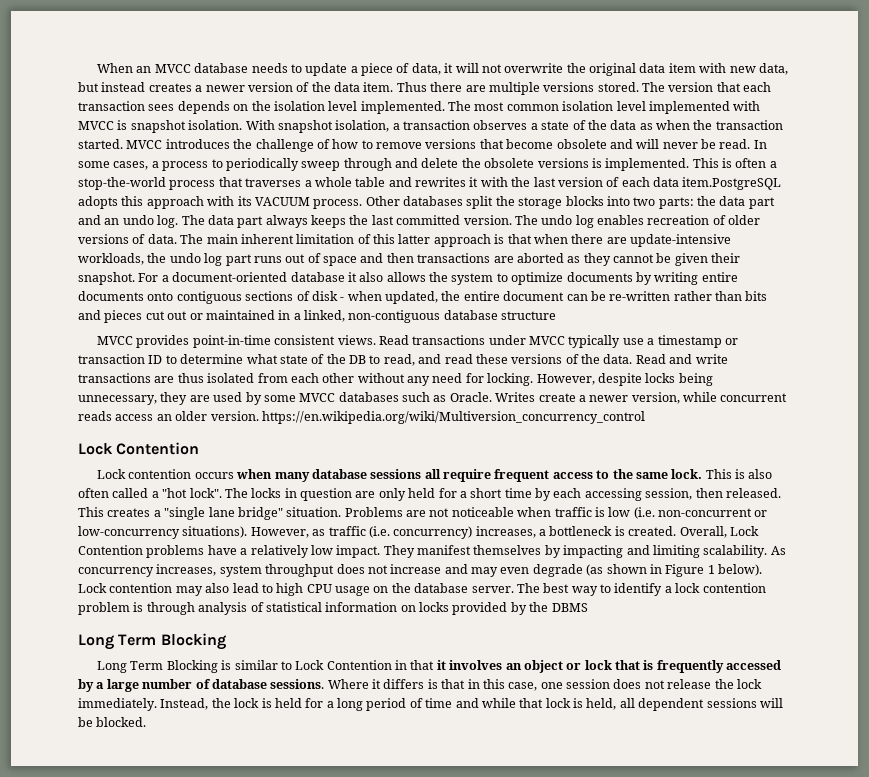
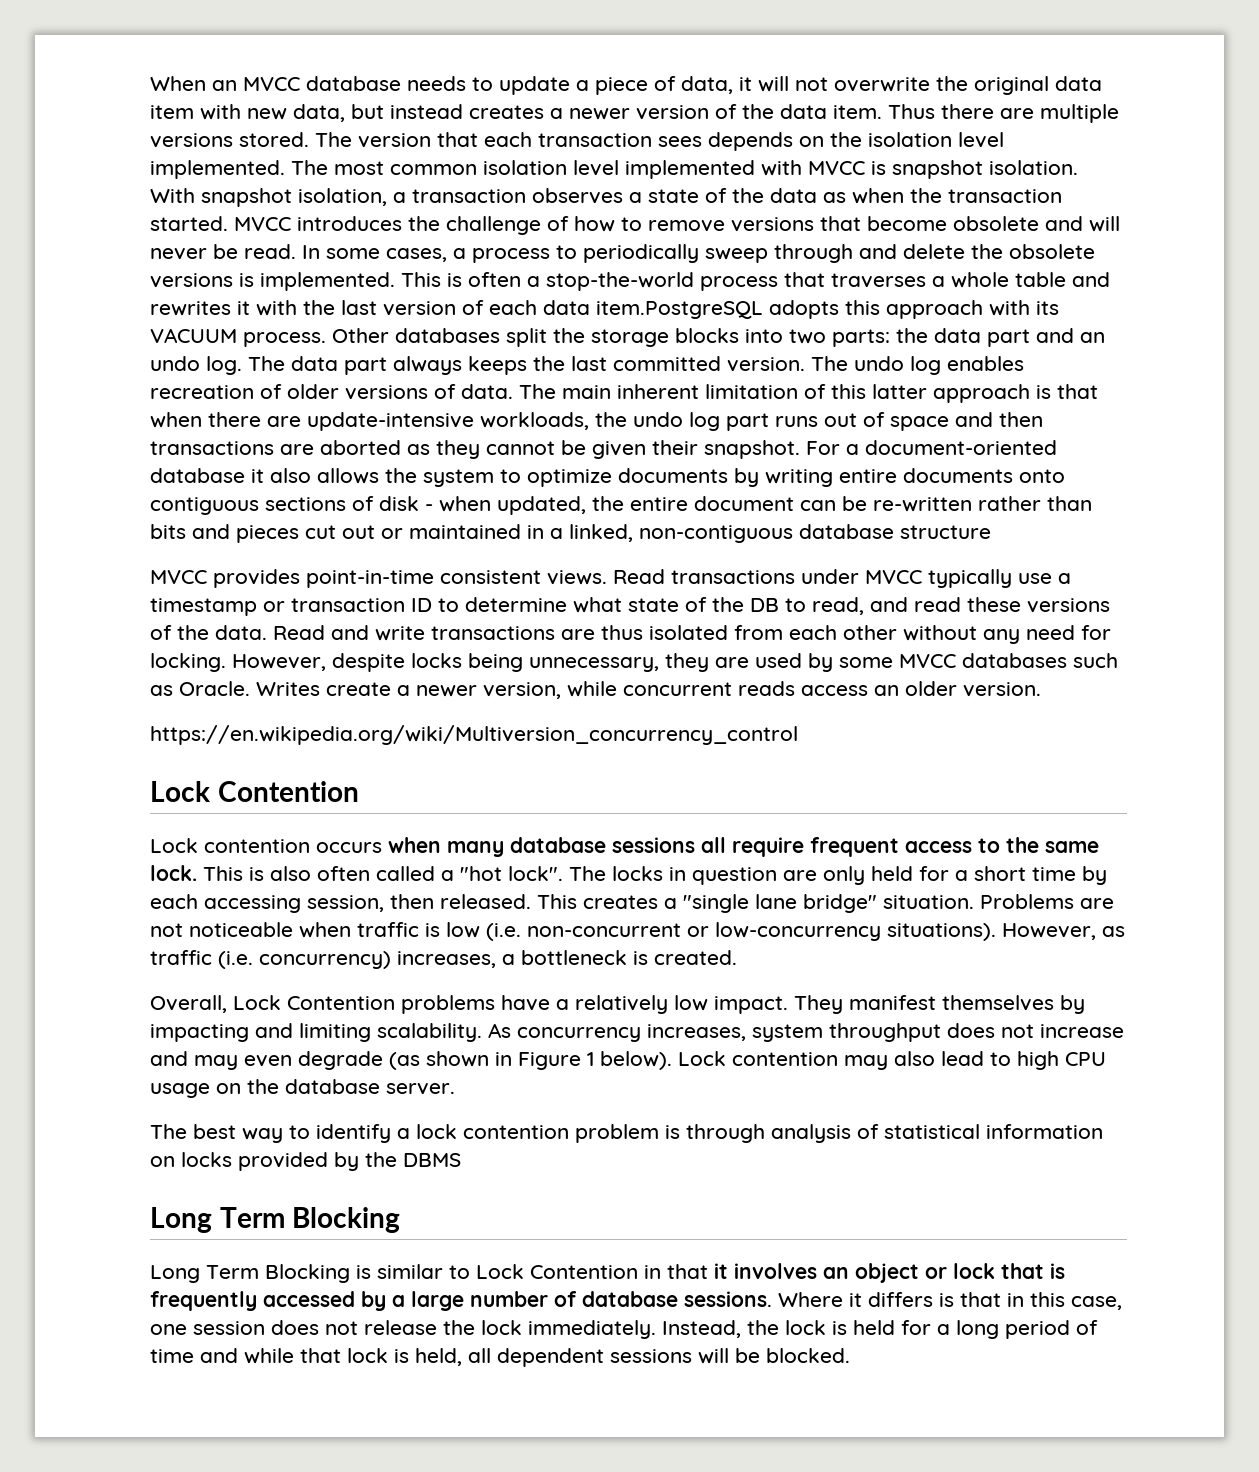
(259, 416) none -> (1041, 689) //
(677, 531) none -> (737, 957) //
(514, 589) none -> (455, 1089) //

